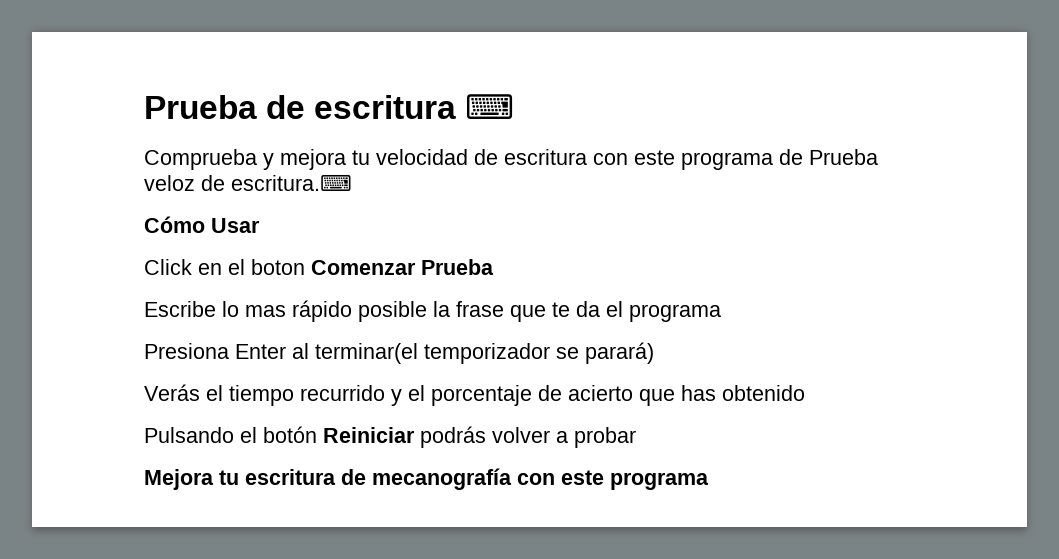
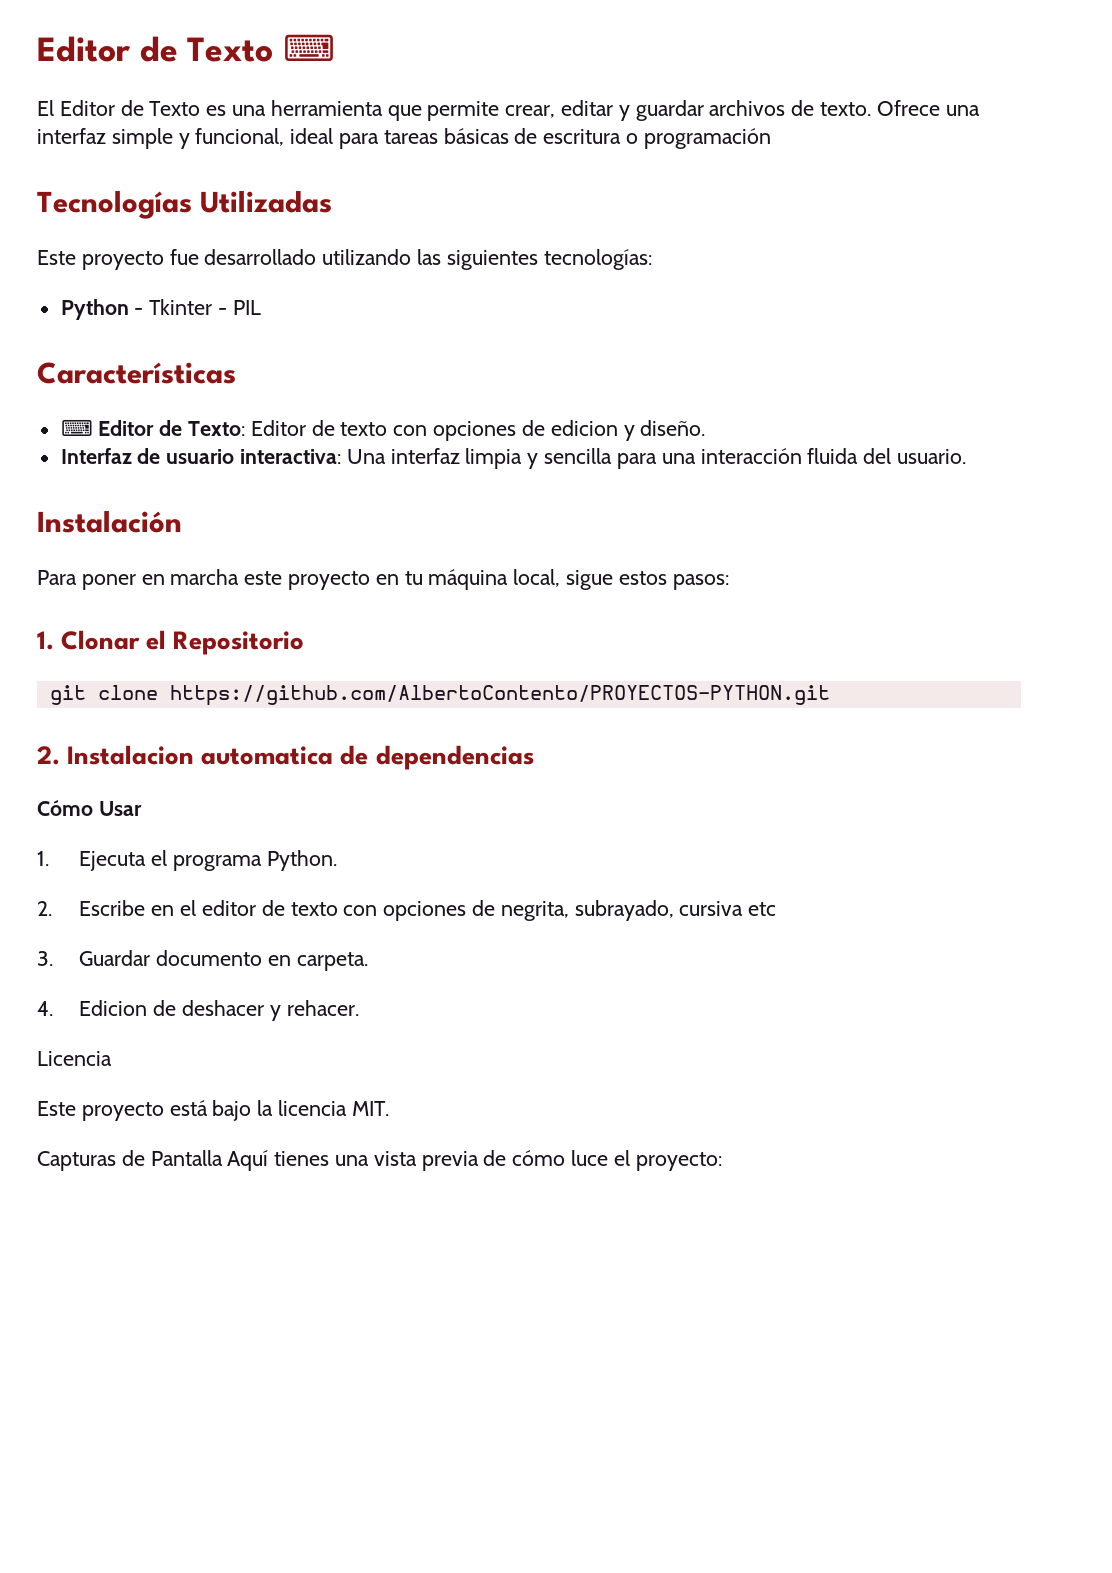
[144,94,515,119] [144,149,878,170] [144,174,352,191] [144,216,260,233] [144,259,494,275] [144,300,721,322] [144,342,654,364] [144,384,805,406] [144,426,636,448] [144,468,709,490] Prueba de escritura ⌨ // Comprueba y mejora tu velocidad de escritura con este programa de Prueba veloz de escritura.⌨ // Cómo Usar // Click en el boton Comenzar Prueba // Escribe lo mas rápido posible la frase que te da el programa // Presiona Enter al terminar(el temporizador se parará) // Verás el tiempo recurrido y el porcentaje de acierto que has obtenido // Pulsando el botón Reiniciar podrás volver a probar // Mejora tu escritura de mecanografía con este programa -> [37,34,335,62] [37,100,980,121] [37,128,771,149] [37,191,333,219] [37,249,652,270] [60,299,261,320] [37,362,236,384] [60,419,706,441] [60,448,966,469] [37,511,182,533] [37,569,729,590] [37,630,305,655] [49,685,830,706] [37,745,534,770] [37,800,142,816] [37,850,337,871] [37,900,777,921] [37,950,368,971] [37,1000,359,1021] [37,1051,112,1066] [37,1100,389,1121] [37,1150,722,1171] Editor de Texto ⌨ // El Editor de Texto es una herramienta que permite crear, editar y guardar archivos de texto. Ofrece una interfaz simple y funcional, ideal para tareas básicas de escritura o programación // Tecnologías Utilizadas // Este proyecto fue desarrollado utilizando las siguientes tecnologías: // Python - Tkinter - PIL // Características // ⌨ Editor de Texto: Editor de texto con opciones de edicion y diseño. // Interfaz de usuario interactiva: Una interfaz limpia y sencilla para una interacción fluida del usuario. // Instalación // Para poner en marcha este proyecto en tu máquina local, sigue estos pasos: // 1. Clonar el Repositorio // git clone https://github.com/AlbertoContento/PROYECTOS-PYTHON.git // 2. Instalacion automatica de dependencias // Cómo Usar // 1. Ejecuta el programa Python. // 2. Escribe en el editor de texto con opciones de negrita, subrayado, cursiva etc // 3. Guardar documento en carpeta. // 4. Edicion de deshacer y rehacer. // Licencia // Este proyecto está bajo la licencia MIT. // Capturas de Pantalla Aquí tienes una vista previa de cómo luce el proyecto:

